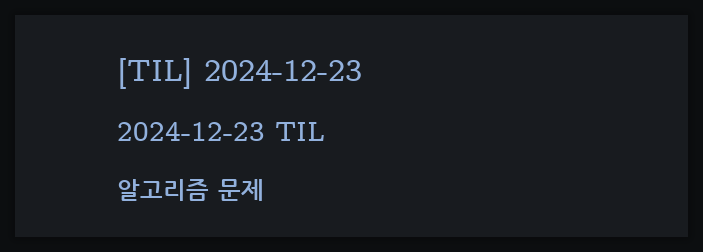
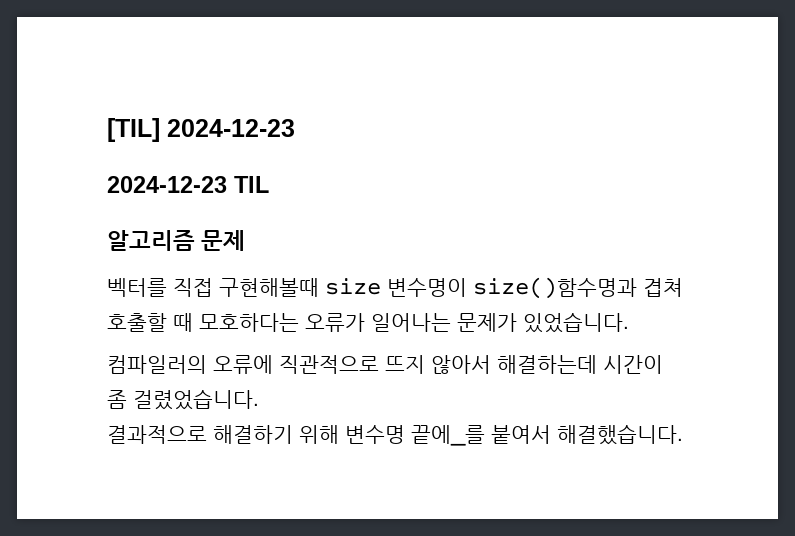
(264, 190) none -> [107,277,683,299] [107,312,629,333] [107,355,663,374] [107,389,259,410] [107,424,683,446] // 벡터를 직접 구현해볼때 size 변수명이 size()함수명과 겹쳐 호출할 때 모호하다는 오류가 일어나는 문제가 있었습니다. // 컴파일러의 오류에 직관적으로 뜨지 않아서 해결하는데 시간이 좀 걸렸었습니다. // 결과적으로 해결하기 위해 변수명 끝에_를 붙여서 해결했습니다.

